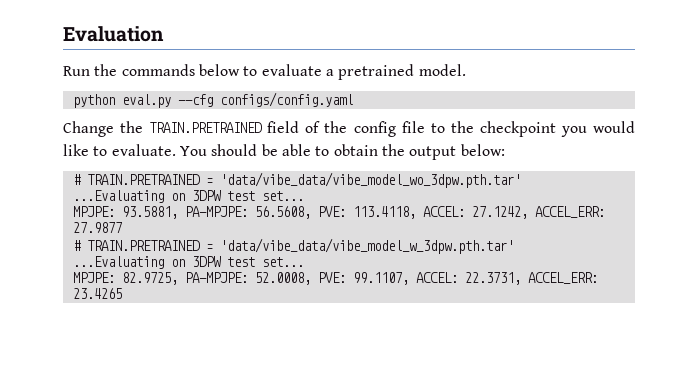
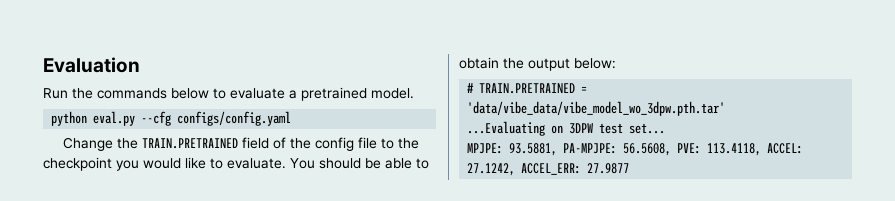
[72,238,514,254] [72,256,304,269] [72,272,598,285] [72,288,122,299] // # TRAIN.PRETRAINED = 'data/vibe_data/vibe_model_w_3dpw.pth.tar' // ...Evaluating on 3DPW test set... // MPJPE: 82.9725, PA-MPJPE: 52.0008, PVE: 99.1107, ACCEL: 22.3731, ACCEL_ERR: 23.4265 -> (630, 168) none

